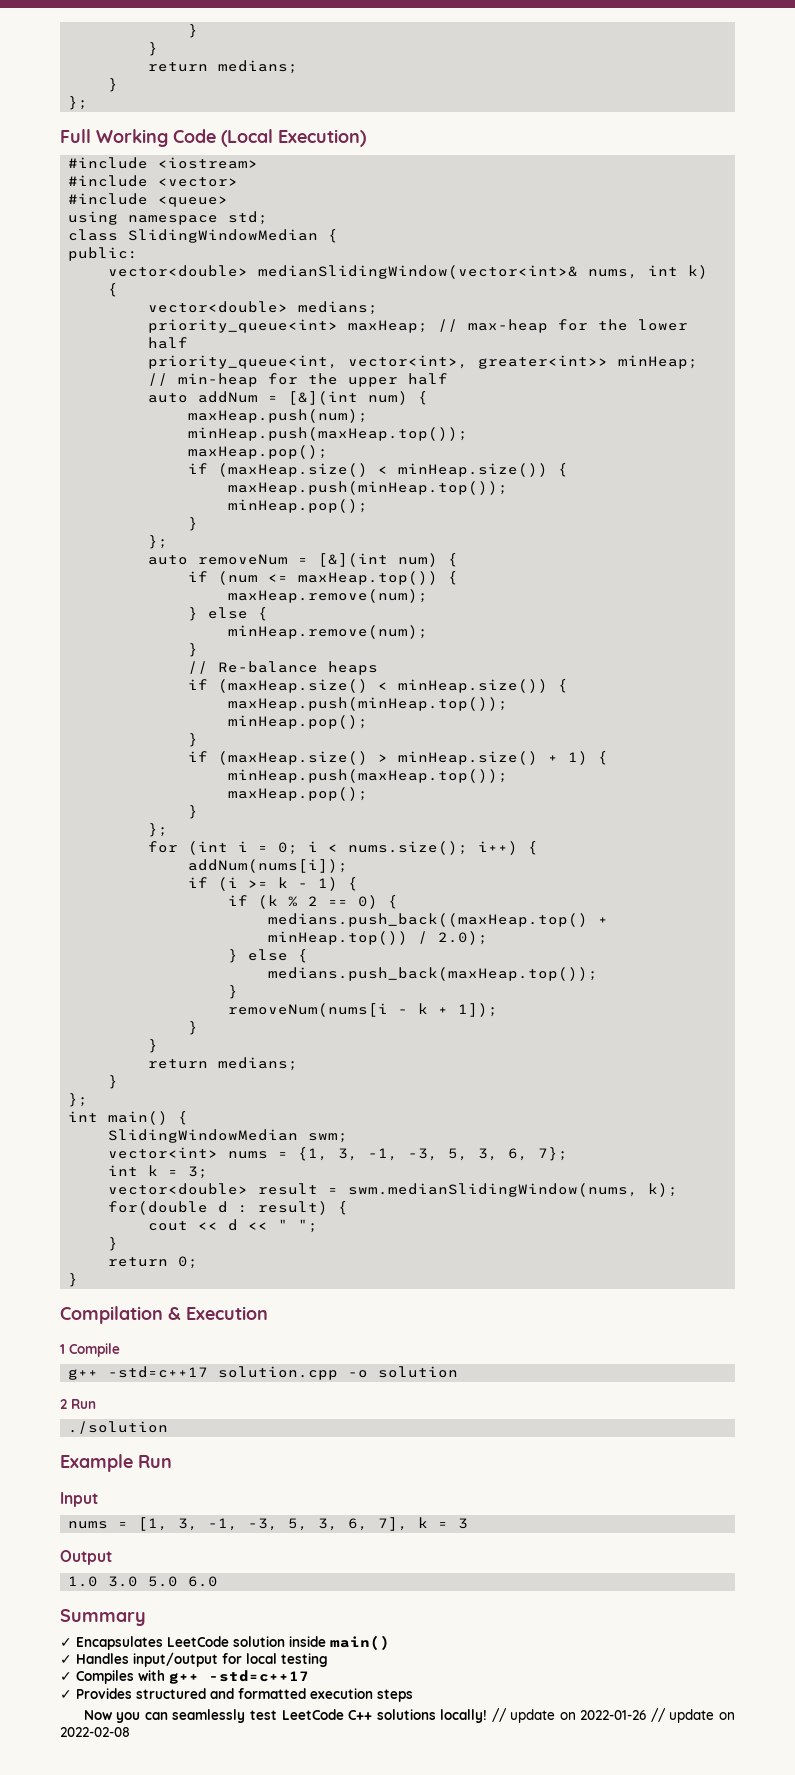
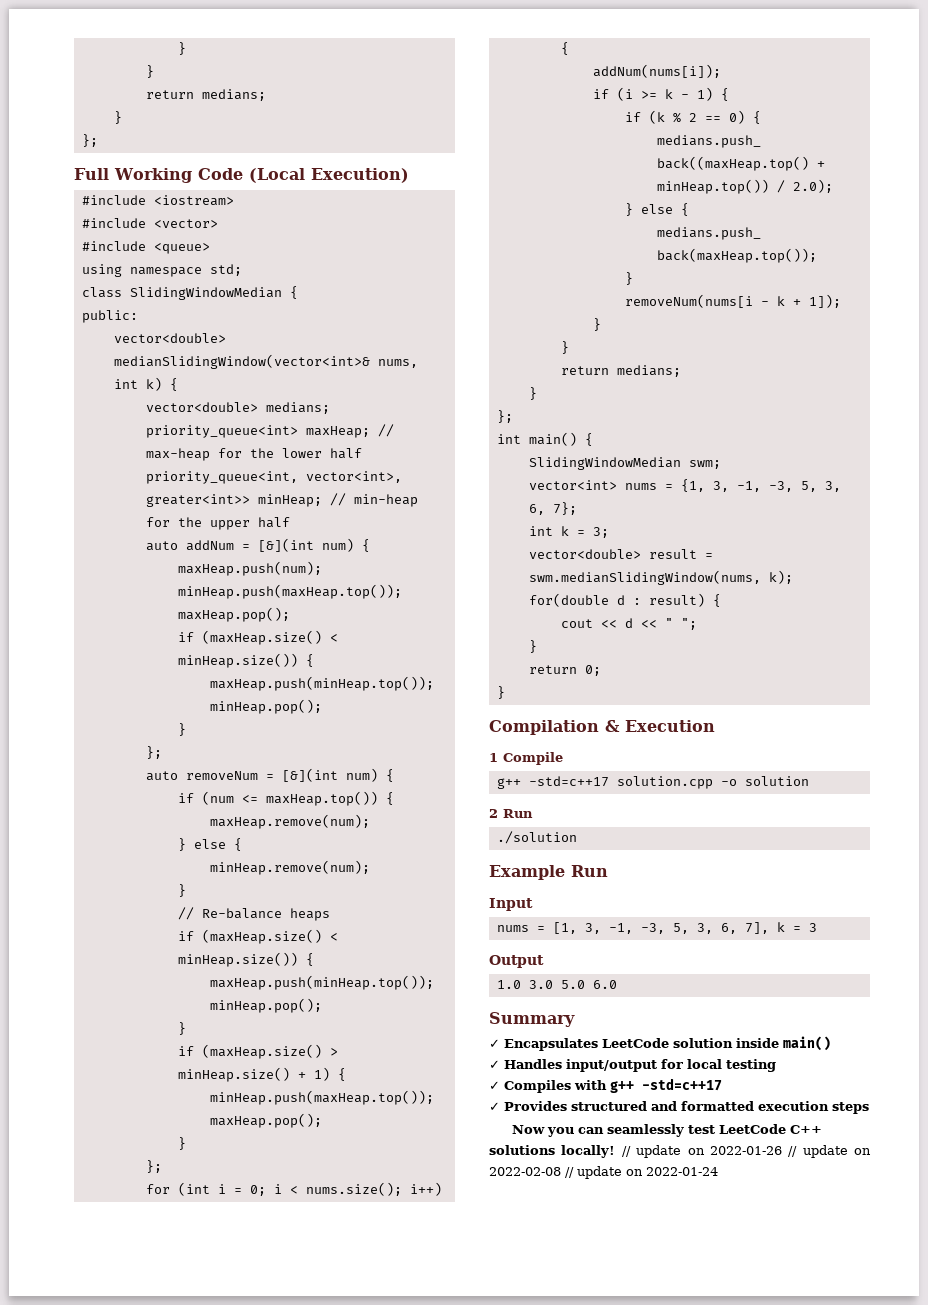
(130, 1732) none -> [565,1166,718,1179] // update on 2022-01-24

